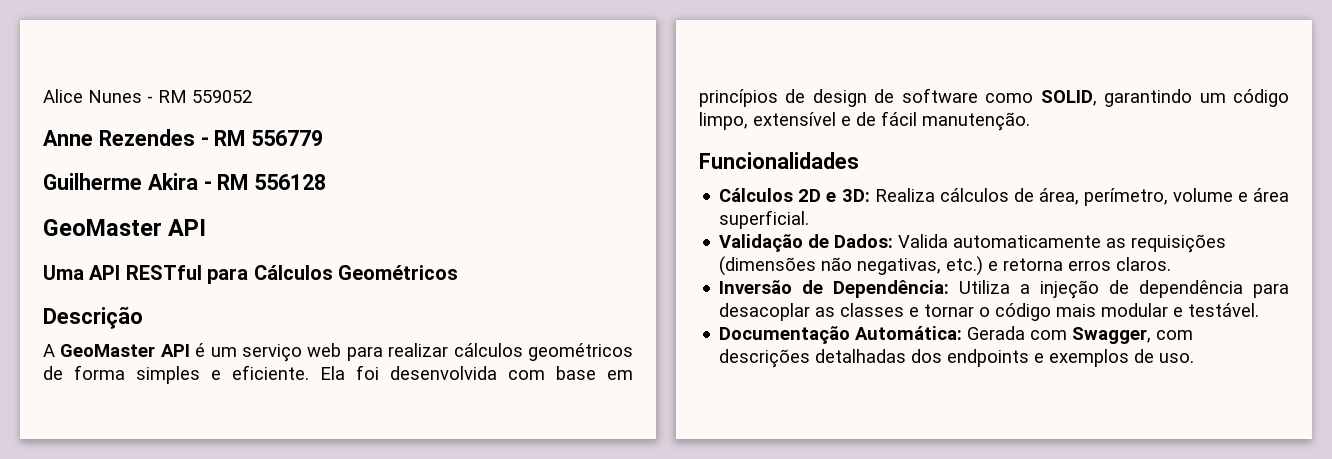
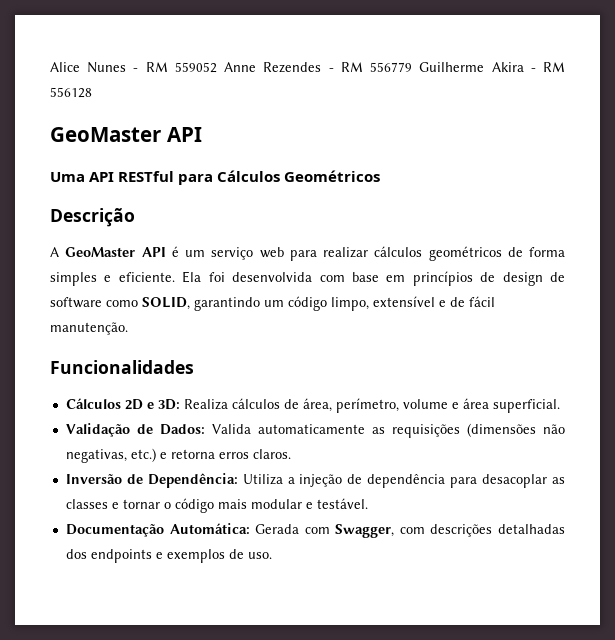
(252, 96) // -> (217, 67) none
(324, 138) // -> (413, 67) none

